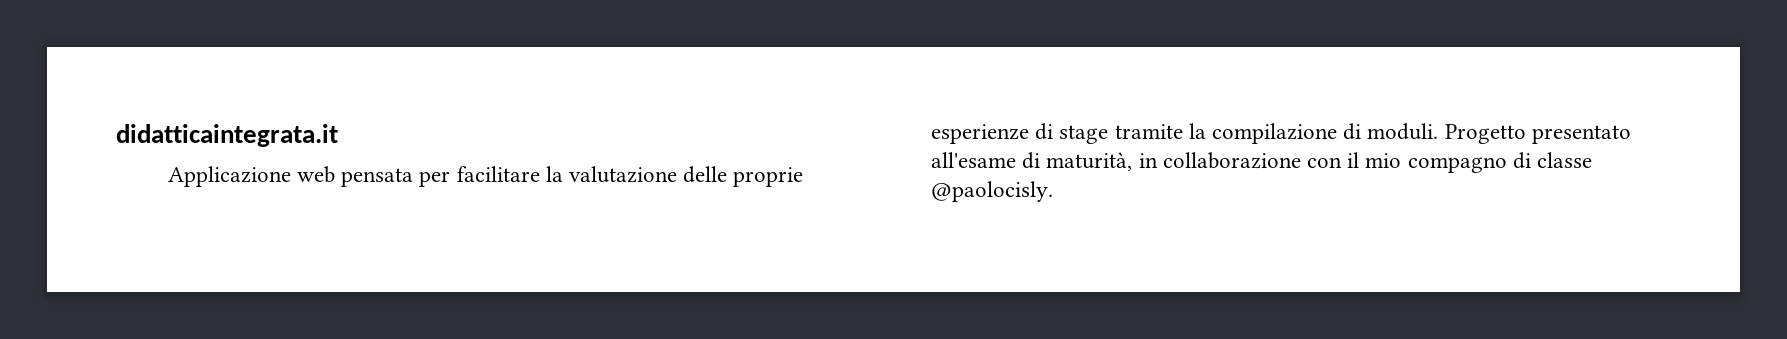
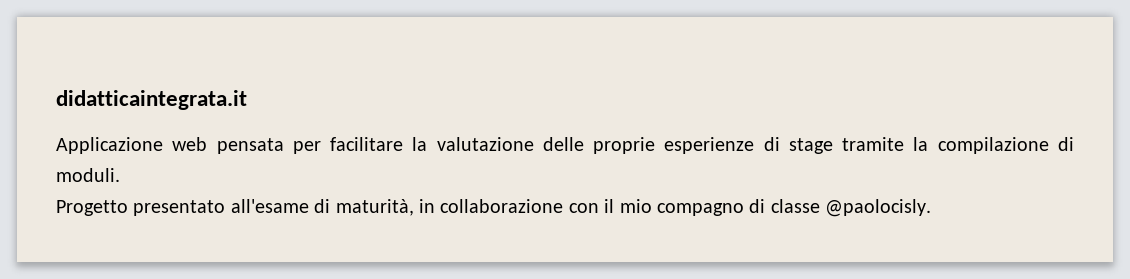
(1439, 131) none -> (120, 175) //

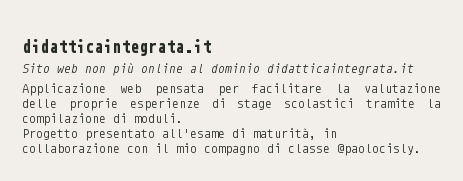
[56,90,247,110] didatticaintegrata.it -> [22,39,211,56] [22,63,414,76] didatticaintegrata.it // Sito web non più online al dominio didatticaintegrata.it
(833, 146) none -> [284,98,355,108] scolastici

